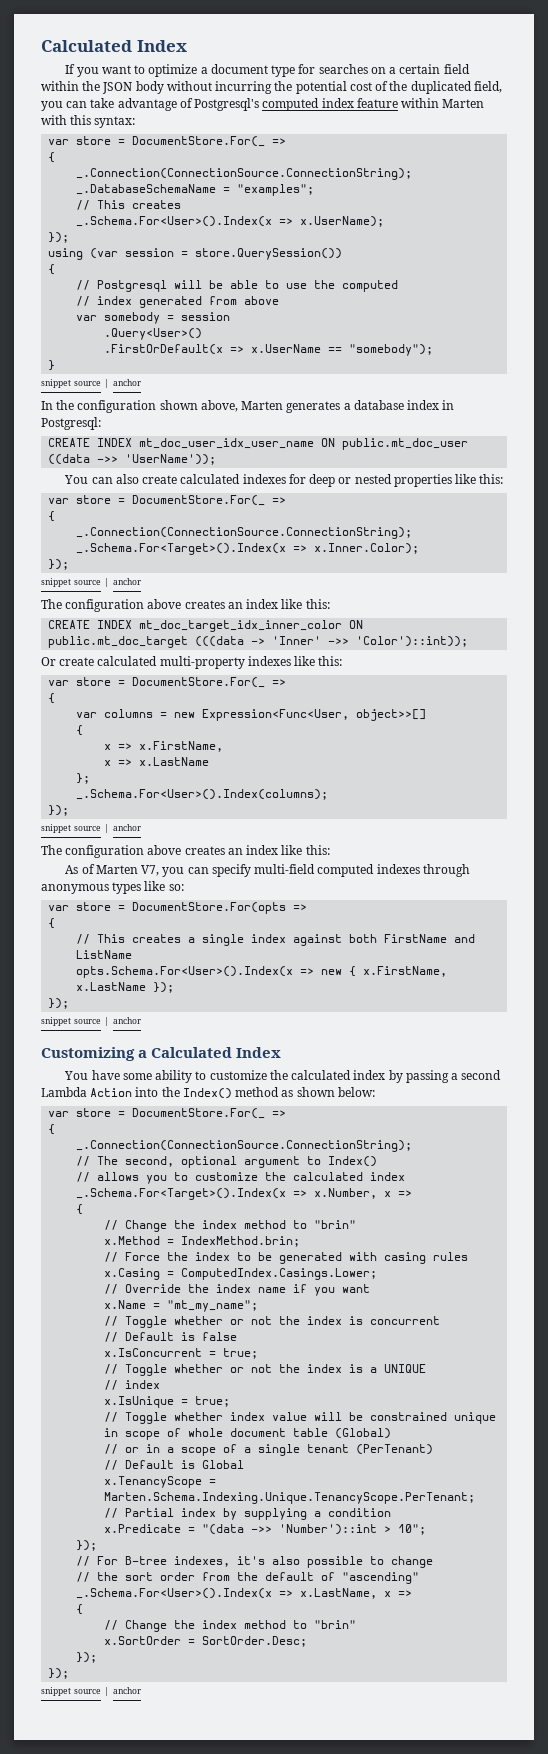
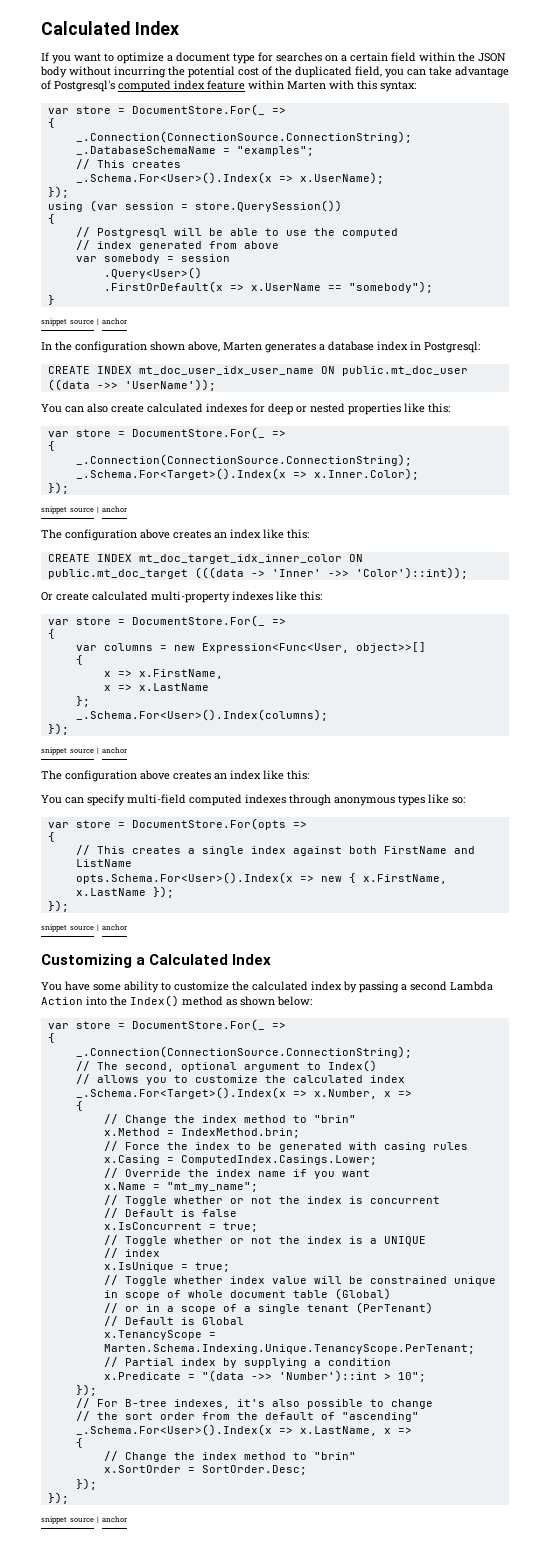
[65,864,185,877] As of Marten V7, you -> [41,795,62,804] You

